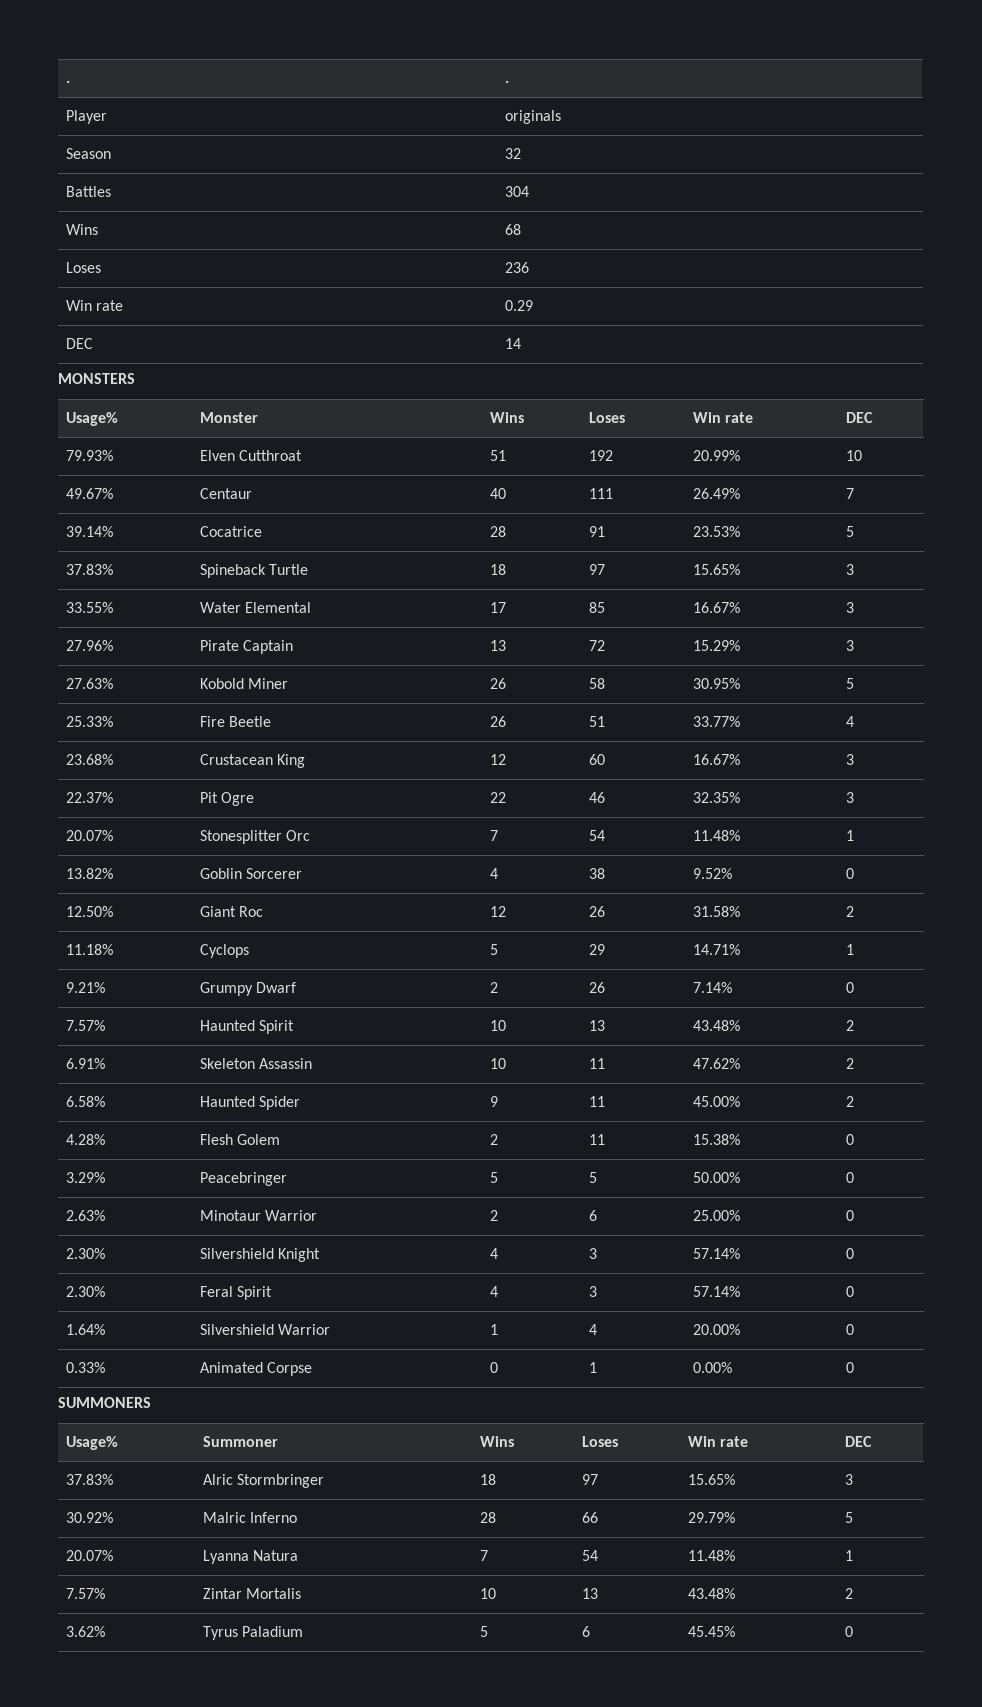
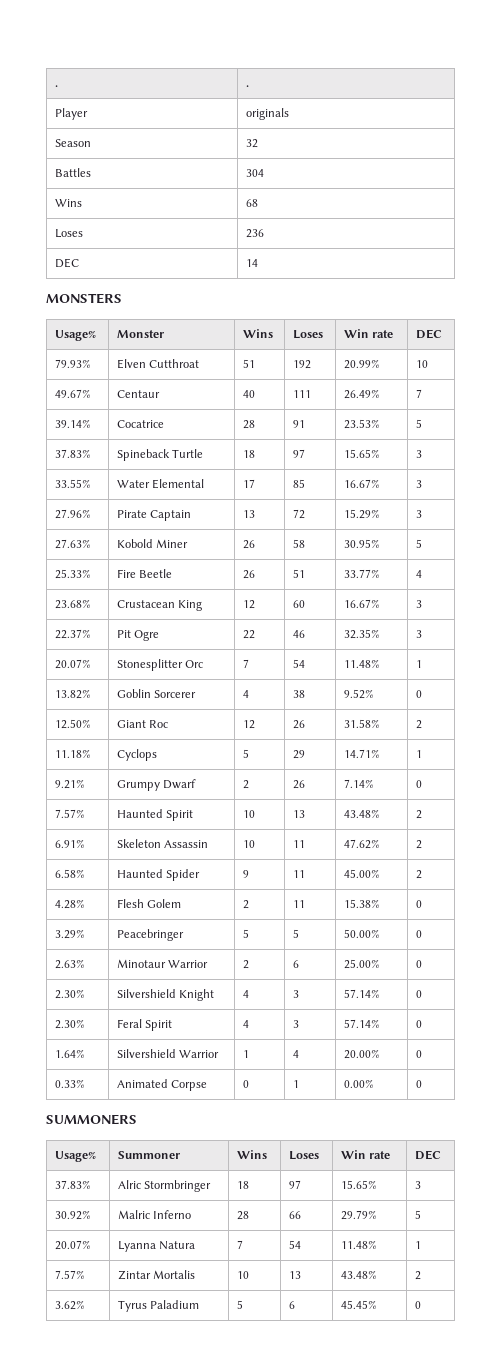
[66,300,124,311] [505,300,534,311] // Win rate | 0.29 -> (264, 233) none

